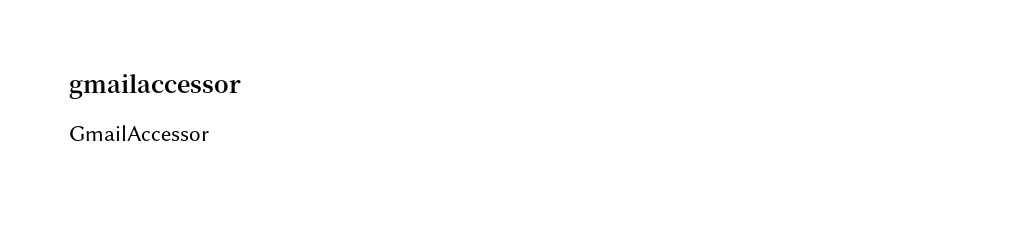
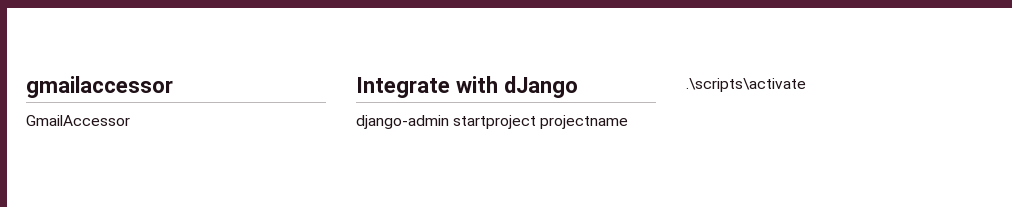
(209, 133) none -> [356,76,578,98] [356,115,629,129] [686,78,806,92] // Integrate with dJango // django-admin startproject projectname .\scripts\activate

